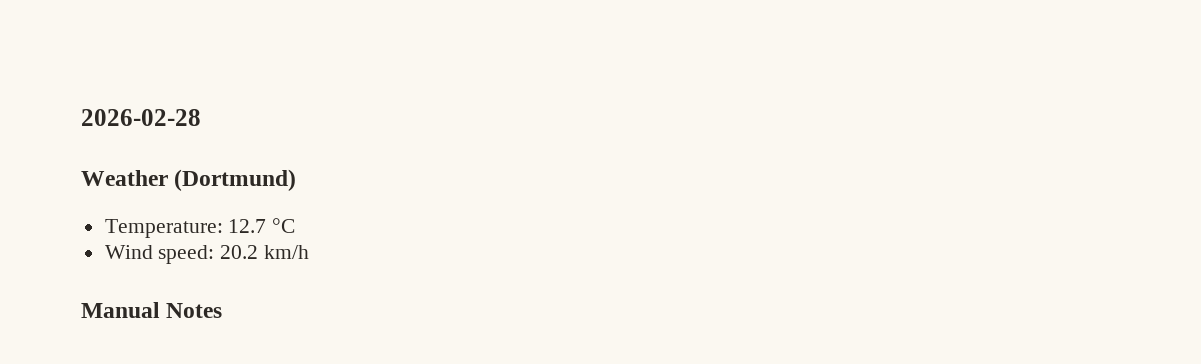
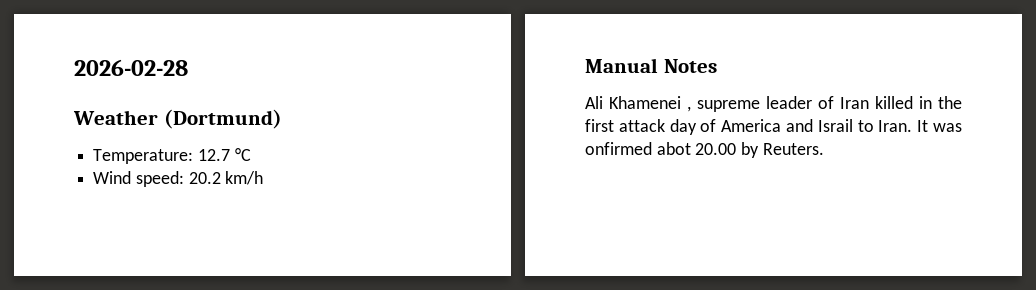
(223, 310) none -> [585,96,962,112] [585,119,962,135] [585,142,824,158] // Ali Khamenei , supreme leader of Iran killed in the first attack day of America and Israil to Iran. It was onfirmed abot 20.00 by Reuters.

